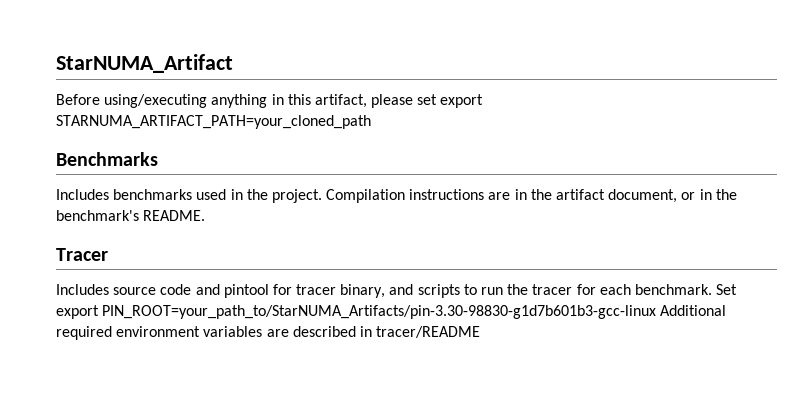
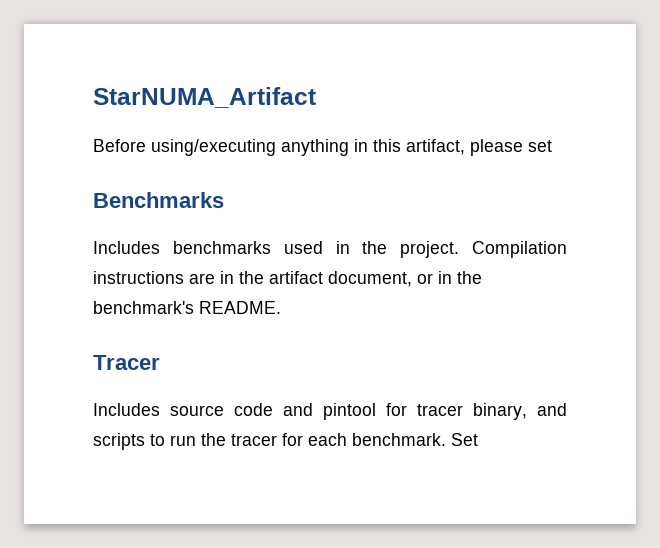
[440,94,484,108] [56,115,371,129] export STARNUMA_ARTIFACT_PATH=your_cloned_path -> (552, 146) none
[56,305,727,319] [56,326,481,340] export PIN_ROOT=your_path_to/StarNUMA_Artifacts/pin-3.30-98830-g1d7b601b3-gcc-linux Additional required environment variables are described in tracer/README -> (478, 439) none

